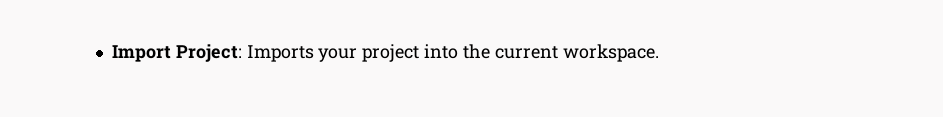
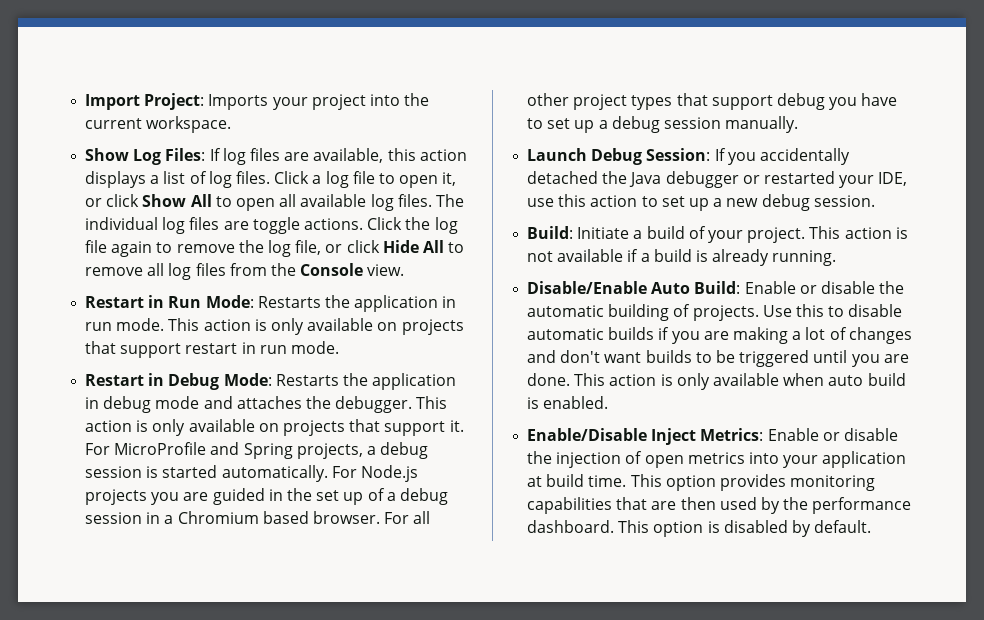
(659, 53) none -> [85,148,467,165] [85,171,457,188] [85,194,464,211] [85,217,458,234] [85,240,465,257] [85,263,405,280] [85,295,457,312] [85,318,464,335] [85,341,339,358] [85,373,457,390] [85,396,448,413] [85,419,464,436] [85,442,429,459] [85,465,418,482] [85,488,448,505] [85,511,431,524] [527,93,898,110] [527,116,799,133] [527,148,850,165] [527,171,908,188] [527,194,875,211] [527,226,908,243] [527,249,837,266] [527,281,905,294] [527,304,903,321] [527,327,912,344] [527,350,909,367] [527,373,906,390] [527,396,609,409] [527,428,898,445] [527,451,907,468] [527,474,876,491] [527,497,912,514] [527,520,872,537] // Show Log Files: If log files are available, this action displays a list of log files. Click a log file to open it, or click Show All to open all available log files. The individual log files are toggle actions. Click the log file again to remove the log file, or click Hide All to remove all log files from the Console view. // Restart in Run Mode: Restarts the application in run mode. This action is only available on projects that support restart in run mode. // Restart in Debug Mode: Restarts the application in debug mode and attaches the debugger. This action is only available on projects that support it. For MicroProfile and Spring projects, a debug session is started automatically. For Node.js projects you are guided in the set up of a debug session in a Chromium based browser. For all other project types that support debug you have to set up a debug session manually. // Launch Debug Session: If you accidentally detached the Java debugger or restarted your IDE, use this action to set up a new debug session. // Build: Initiate a build of your project. This action is not available if a build is already running. // Disable/Enable Auto Build: Enable or disable the automatic building of projects. Use this to disable automatic builds if you are making a lot of changes and don't want builds to be triggered until you are done. This action is only available when auto build is enabled. // Enable/Disable Inject Metrics: Enable or disable the injection of open metrics into your application at build time. This option provides monitoring capabilities that are then used by the performance dashboard. This option is disabled by default.

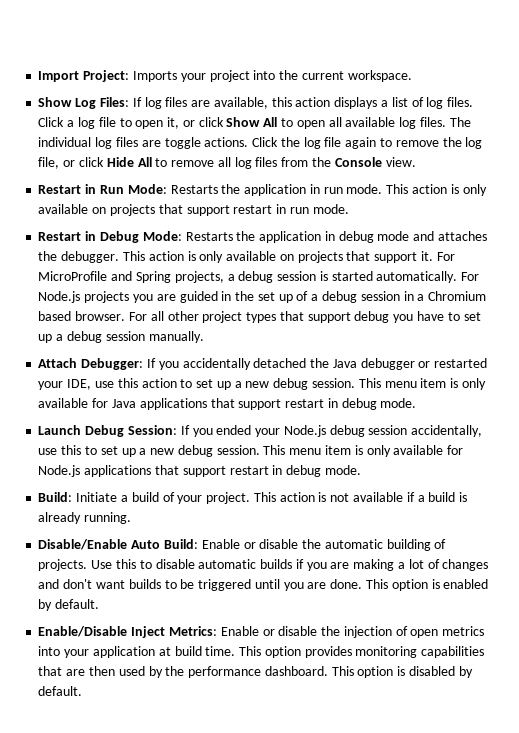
[527,148,711,165] Launch Debug Session: -> [38,358,144,370] Attach Debugger:
(875, 201) none -> [358,378,486,390] [38,398,417,410] [38,425,483,437] [38,445,464,457] [38,465,361,477] This menu item is only available for Java applications that support restart in debug mode. // Launch Debug Session: If you ended your Node.js debug session accidentally, use this to set up a new debug session. This menu item is only available for Node.js applications that support restart in debug mode.
[609,373,906,390] [527,396,609,409] action is only available when auto build is enabled. -> [391,579,489,591] [38,599,100,611] option is enabled by default.

